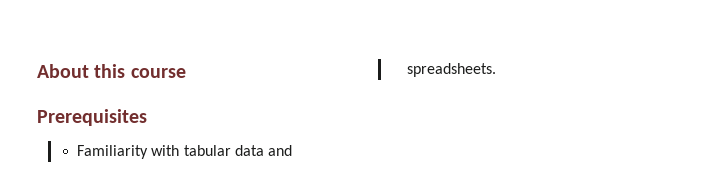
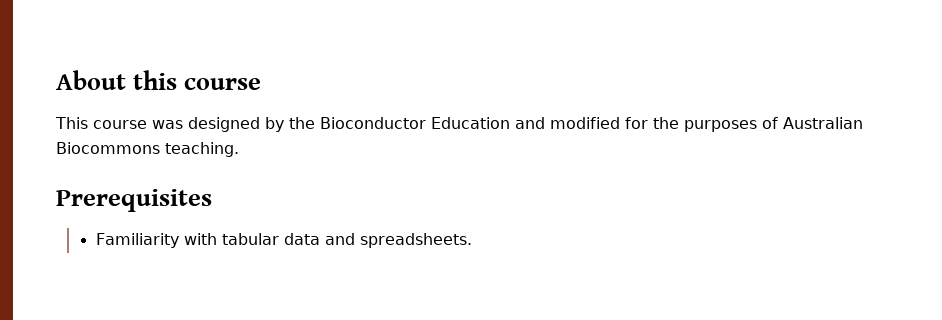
(186, 73) none -> [55,117,863,132] [56,142,239,157] // This course was designed by the Bioconductor Education and modified for the purposes of Australian Biocommons teaching.

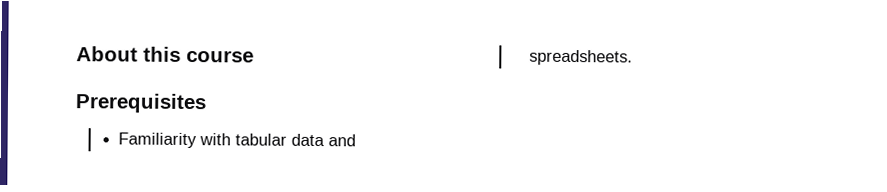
[55,117,863,132] [56,142,239,157] // This course was designed by the Bioconductor Education and modified for the purposes of Australian Biocommons teaching. -> (254, 56) none

